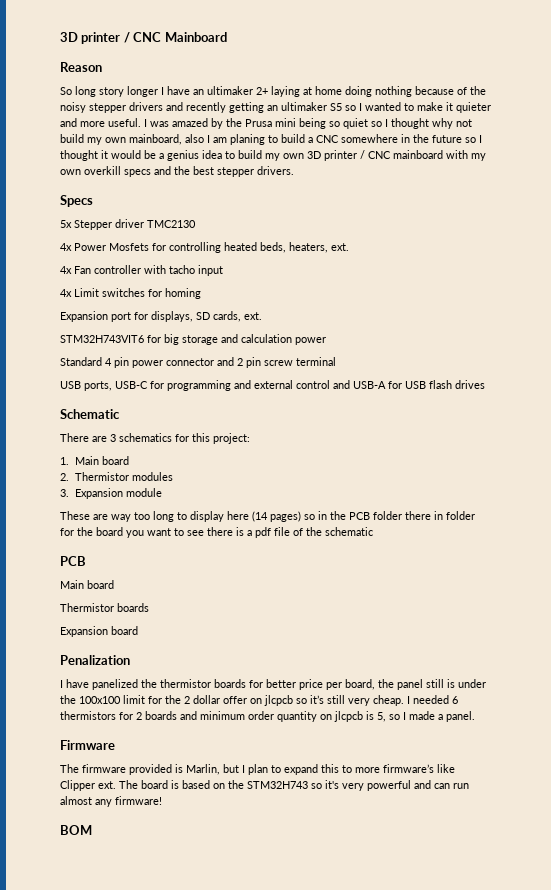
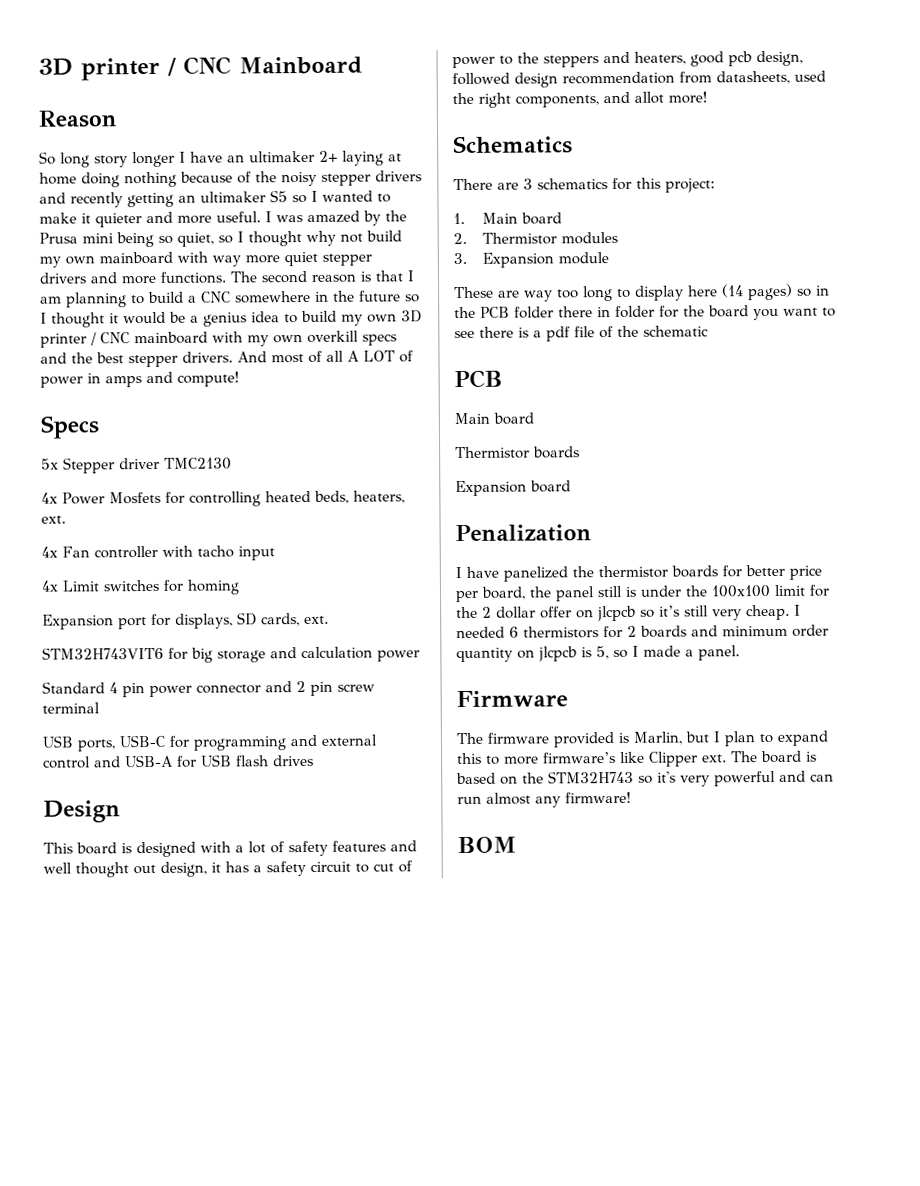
[343,118,368,129] quiet -> [177,232,214,247] quiet,
[129,134,204,145] mainboard, also -> [99,251,372,267] [39,270,403,285] mainboard with way more quiet stepper drivers and more functions. The second reason is that
[230,134,265,145] planing -> [66,292,127,308] planning
(294, 170) none -> [237,350,414,364] [40,371,239,388] And most of all A LOT of power in amps and compute!
[60,409,120,419] Schematic -> [43,800,121,823] [43,840,417,858] [43,860,413,878] [452,50,803,69] [452,70,826,88] [452,91,707,108] [453,135,573,155] Design // This board is designed with a lot of safety features and well thought out design, it has a safety circuit to cut of power to the steppers and heaters, good pcb design, followed design recommendation from datasheets, used the right components, and allot more! // Schematics

